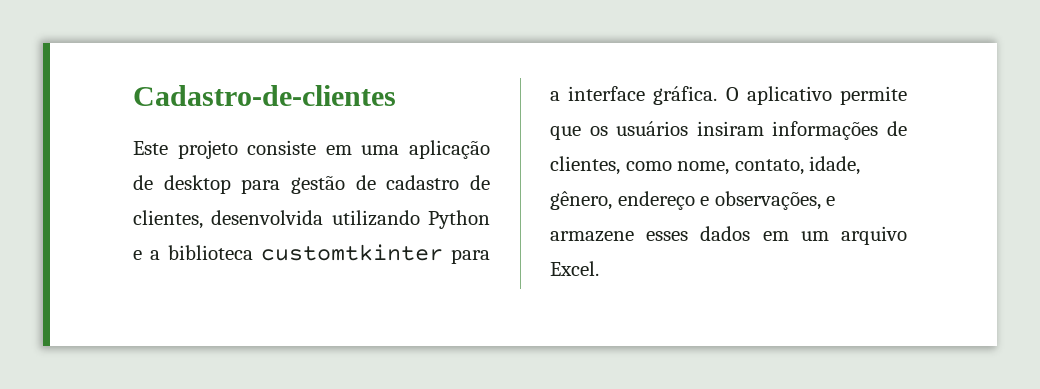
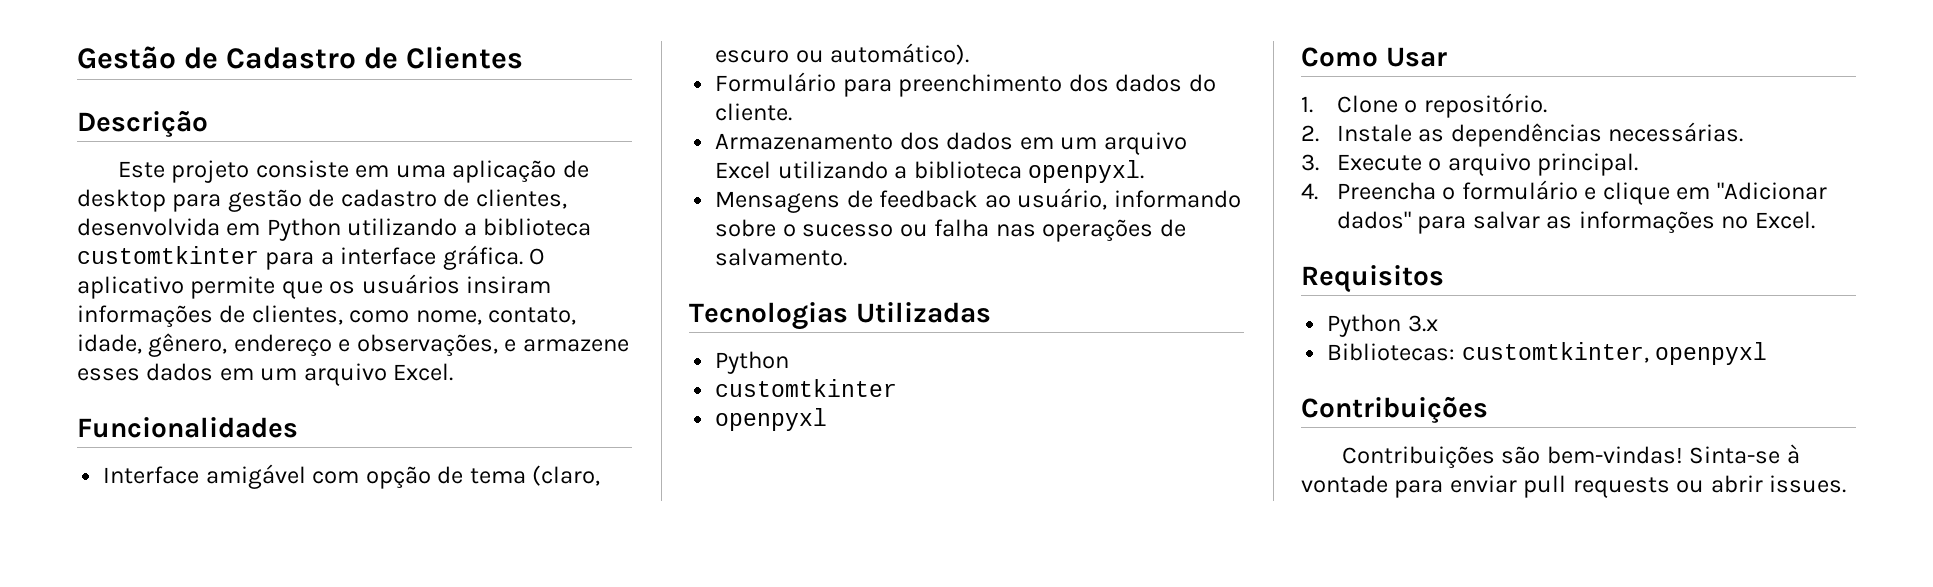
[133,85,396,106] Cadastro-de-clientes -> [77,46,524,69] [77,110,208,138] Gestão de Cadastro de Clientes // Descrição
[331,210,490,229] [133,250,142,260] utilizando Python e -> [226,218,458,241] em Python utilizando
(599, 268) none -> [77,417,298,438] [103,464,601,489] [715,43,970,65] [715,72,1216,97] [715,103,793,121] [715,132,1187,155] [715,160,1145,183] [715,188,1241,213] [715,219,1186,242] [715,248,848,266] [689,302,991,330] [715,351,790,374] [715,379,898,397] [715,408,828,431] [1301,47,1447,67] [1301,93,1547,118] [1301,122,1744,147] [1301,153,1639,176] [1301,180,1827,205] [1336,211,1815,234] [1301,265,1444,293] [1327,314,1438,337] [1327,342,1768,365] [1301,396,1488,424] [1341,444,1800,469] [1301,475,1847,498] // Funcionalidades // Interface amigável com opção de tema (claro, escuro ou automático). // Formulário para preenchimento dos dados do cliente. // Armazenamento dos dados em um arquivo Excel utilizando a biblioteca openpyxl. // Mensagens de feedback ao usuário, informando sobre o sucesso ou falha nas operações de salvamento. // Tecnologias Utilizadas // Python // customtkinter // openpyxl // Como Usar // 1. Clone o repositório. // 2. Instale as dependências necessárias. // 3. Execute o arquivo principal. // 4. Preencha o formulário e clique em "Adicionar dados" para salvar as informações no Excel. // Requisitos // Python 3.x // Bibliotecas: customtkinter, openpyxl // Contribuições // Contribuições são bem-vindas! Sinta-se à vontade para enviar pull requests ou abrir issues.

